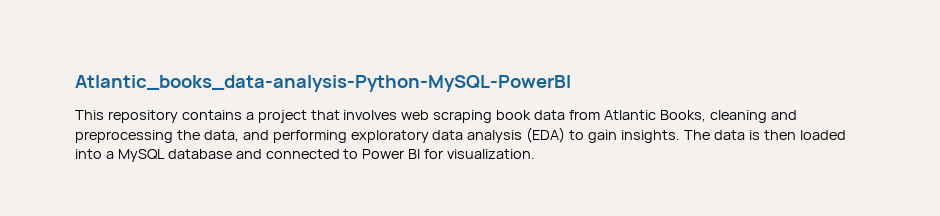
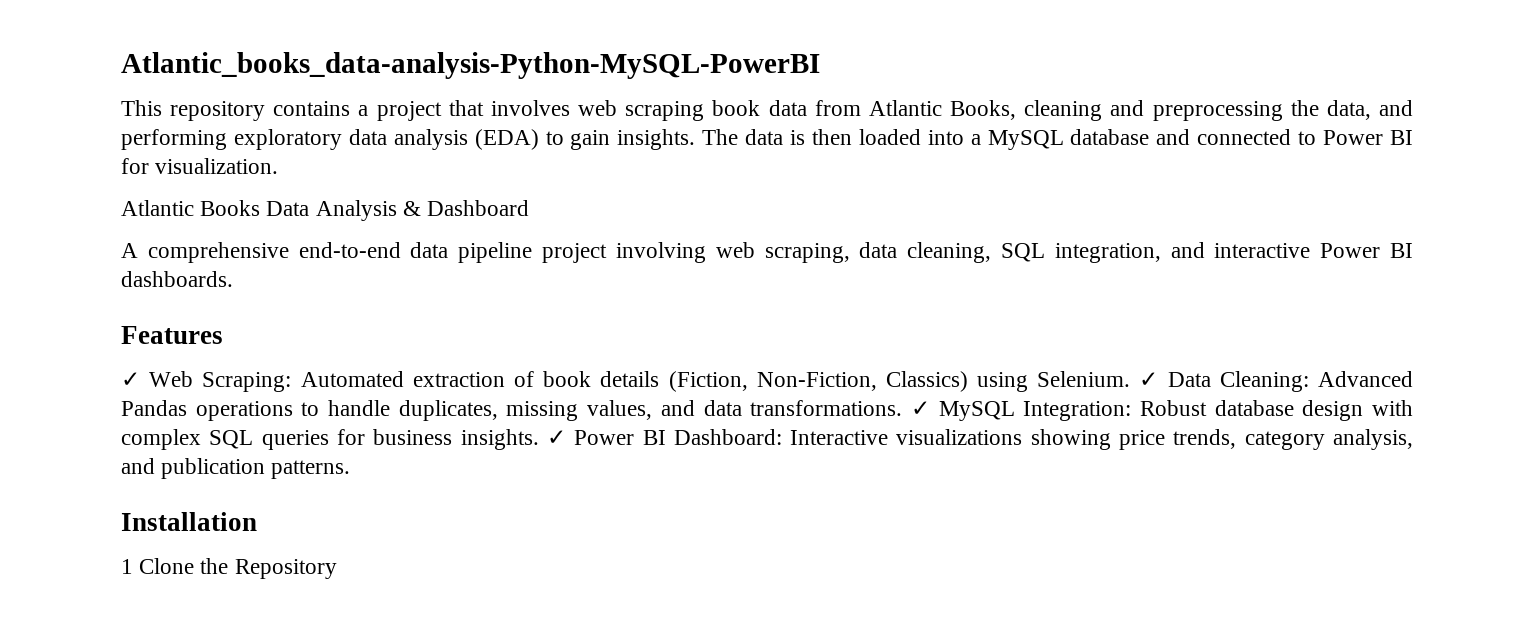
(536, 154) none -> [121,200,530,221] [121,242,1413,263] [121,271,233,287] [121,326,223,344] [121,371,1413,392] [121,400,1413,421] [121,429,1413,450] [121,458,351,479] [121,512,257,531] [121,558,337,579] // Atlantic Books Data Analysis & Dashboard // A comprehensive end-to-end data pipeline project involving web scraping, data cleaning, SQL integration, and interactive Power BI dashboards. // Features // ✓ Web Scraping: Automated extraction of book details (Fiction, Non-Fiction, Classics) using Selenium. ✓ Data Cleaning: Advanced Pandas operations to handle duplicates, missing values, and data transformations. ✓ MySQL Integration: Robust database design with complex SQL queries for business insights. ✓ Power BI Dashboard: Interactive visualizations showing price trends, category analysis, and publication patterns. // Installation // 1 Clone the Repository

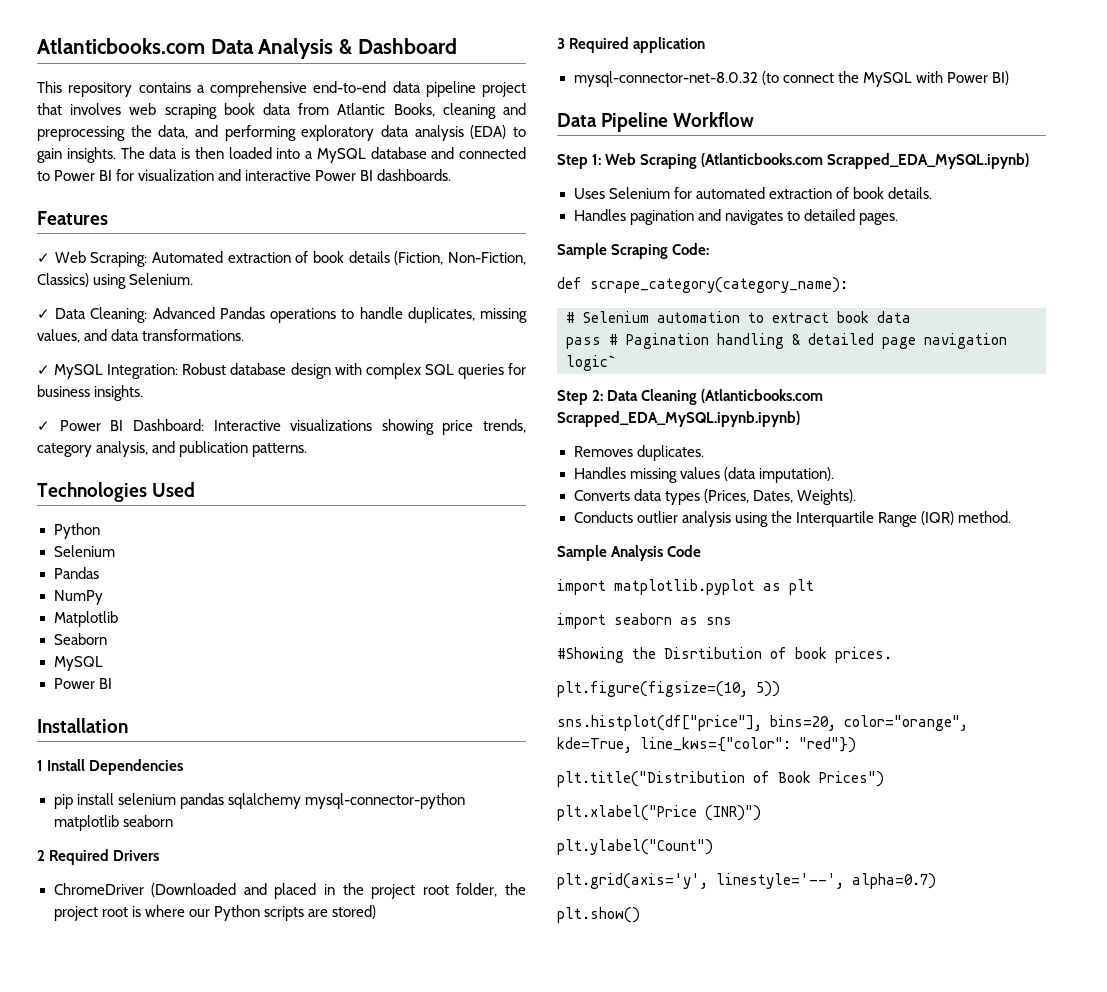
[121,52,820,79] Atlantic_books_data-analysis-Python-MySQL-PowerBI -> [37,38,457,59] Atlanticbooks.com Data Analysis & Dashboard
(369, 110) none -> [210,81,476,97] comprehensive end-to-end data pipeline
[155,158,279,174] [121,200,530,221] [121,242,1161,263] visualization. // Atlantic Books Data Analysis & Dashboard // A comprehensive end-to-end data pipeline project involving web scraping, data cleaning, SQL integration, -> [138,169,215,181] visualization
(1131, 379) none -> (194, 279) //
(903, 408) none -> (245, 335) //
(539, 439) none -> (144, 393) //
[121,512,257,531] [121,558,337,579] Installation // 1 Clone the Repository -> [37,482,196,502] [53,523,100,539] [53,545,115,557] [53,567,99,579] [53,590,103,605] [53,611,118,627] [53,633,107,645] [53,656,103,671] [53,678,112,689] [37,718,128,733] [37,759,184,775] [53,793,465,809] [53,815,173,831] [37,849,160,865] [53,883,526,899] [53,905,376,921] [557,37,706,53] [573,71,1009,87] [557,112,755,132] [557,153,1030,169] [573,187,932,199] [573,209,898,225] [557,243,710,259] [557,277,848,293] [566,311,911,323] [566,333,1007,349] [566,355,616,371] [557,389,824,405] [557,411,800,427] [573,445,704,461] [573,467,834,483] [573,489,856,505] [573,511,1011,527] [557,545,702,561] [557,579,814,595] [557,613,732,629] [557,647,892,663] [557,681,780,697] [557,715,968,731] [557,737,856,753] [557,771,884,787] [557,805,761,821] [557,839,713,855] [557,873,936,889] [557,907,640,923] Technologies Used // Python // Selenium // Pandas // NumPy // Matplotlib // Seaborn // MySQL // Power BI // Installation // 1 Install Dependencies // pip install selenium pandas sqlalchemy mysql-connector-python matplotlib seaborn // 2 Required Drivers // ChromeDriver (Downloaded and placed in the project root folder, the project root is where our Python scripts are stored) // 3 Required application // mysql-connector-net-8.0.32 (to connect the MySQL with Power BI) // Data Pipeline Workflow // Step 1: Web Scraping (Atlanticbooks.com Scrapped_EDA_MySQL.ipynb) // Uses Selenium for automated extraction of book details. // Handles pagination and navigates to detailed pages. // Sample Scraping Code: // def scrape_category(category_name): // # Selenium automation to extract book data // pass # Pagination handling & detailed page navigation logic` // Step 2: Data Cleaning (Atlanticbooks.com Scrapped_EDA_MySQL.ipynb.ipynb) // Removes duplicates. // Handles missing values (data imputation). // Converts data types (Prices, Dates, Weights). // Conducts outlier analysis using the Interquartile Range (IQR) method. // Sample Analysis Code // import matplotlib.pyplot as plt // import seaborn as sns // #Showing the Disrtibution of book prices. // plt.figure(figsize=(10, 5)) // sns.histplot(df["price"], bins=20, color="orange", kde=True, line_kws={"color": "red"}) // plt.title("Distribution of Book Prices") // plt.xlabel("Price (INR)") // plt.ylabel("Count") // plt.grid(axis='y', linestyle='--', alpha=0.7) // plt.show()

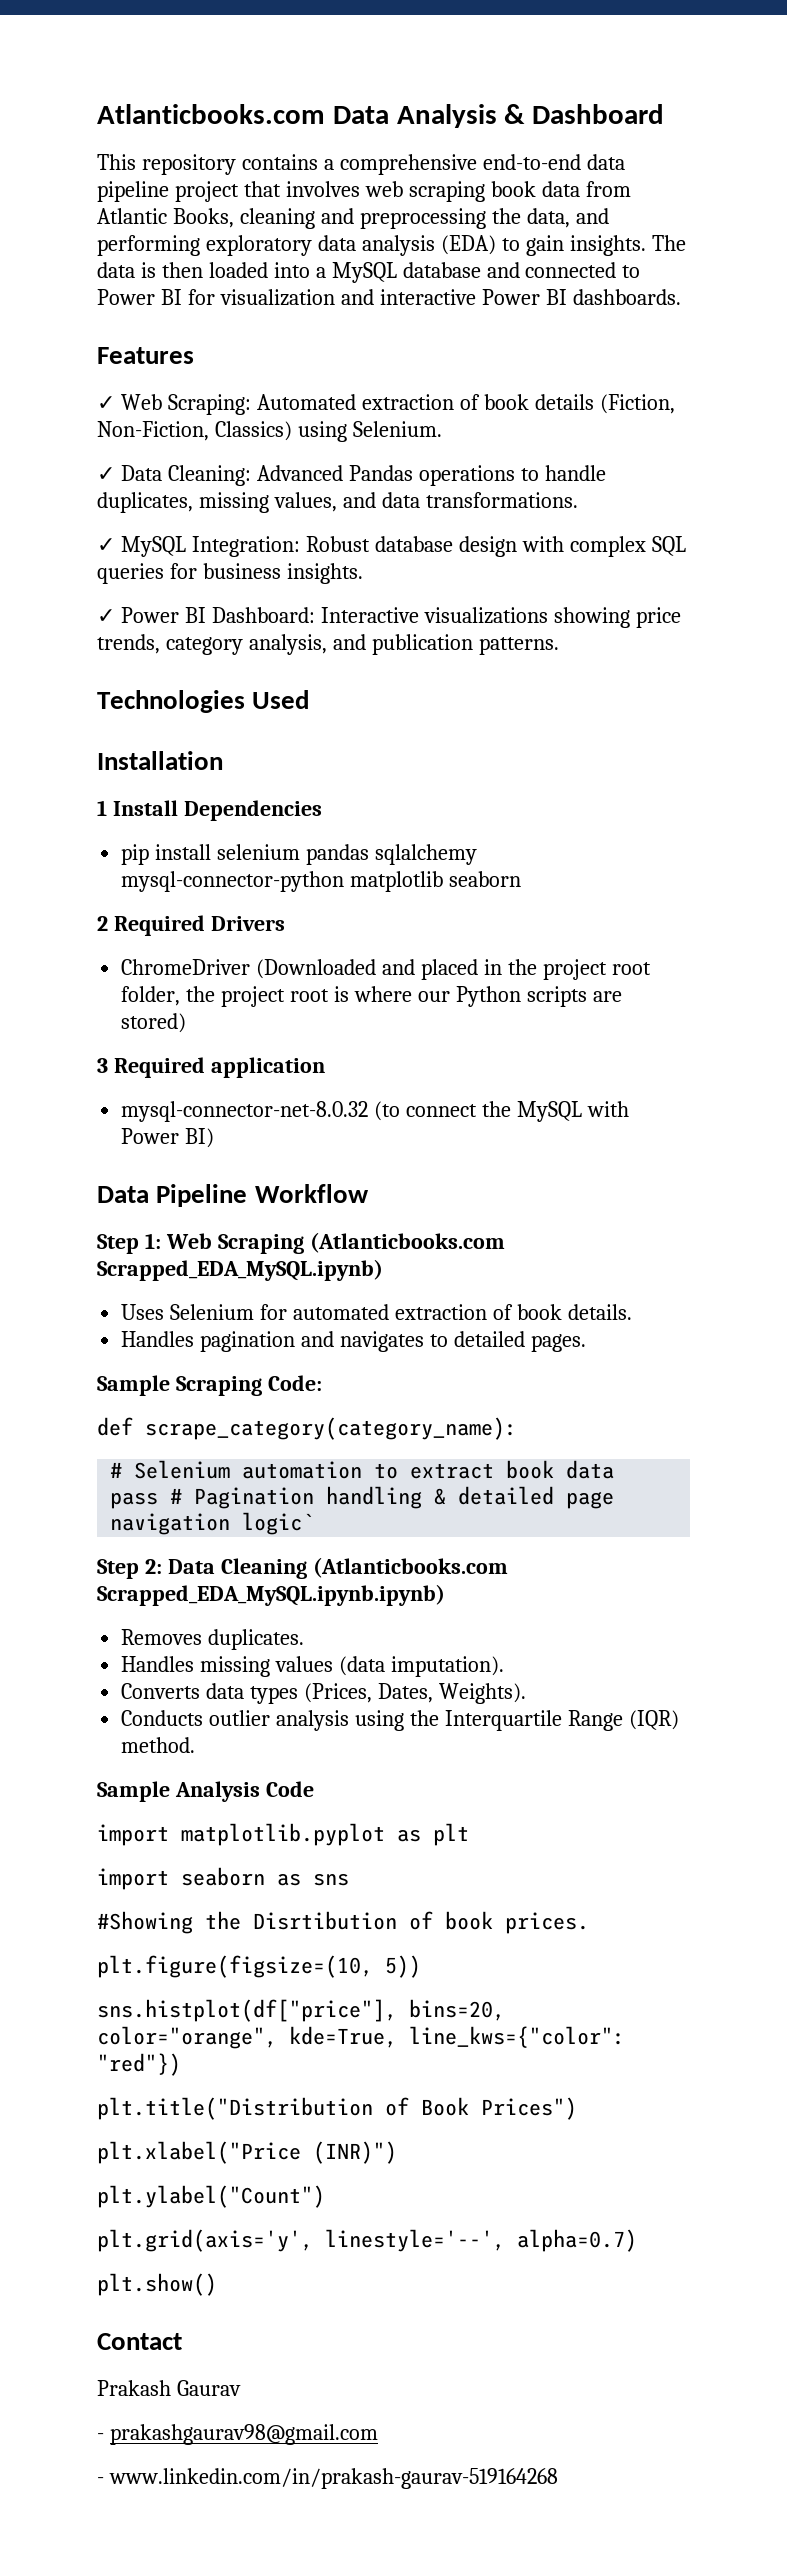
[53,523,100,539] [53,545,115,557] [53,567,99,579] [53,590,103,605] [53,611,118,627] [53,633,107,645] [53,656,103,671] [53,678,112,689] // Python // Selenium // Pandas // NumPy // Matplotlib // Seaborn // MySQL // Power BI -> (310, 699) none
(640, 915) none -> [97,2333,182,2350] [97,2380,241,2396] [97,2424,378,2445] [97,2468,558,2489] // Contact // Prakash Gaurav // - prakashgaurav98@gmail.com // - www.linkedin.com/in/prakash-gaurav-519164268

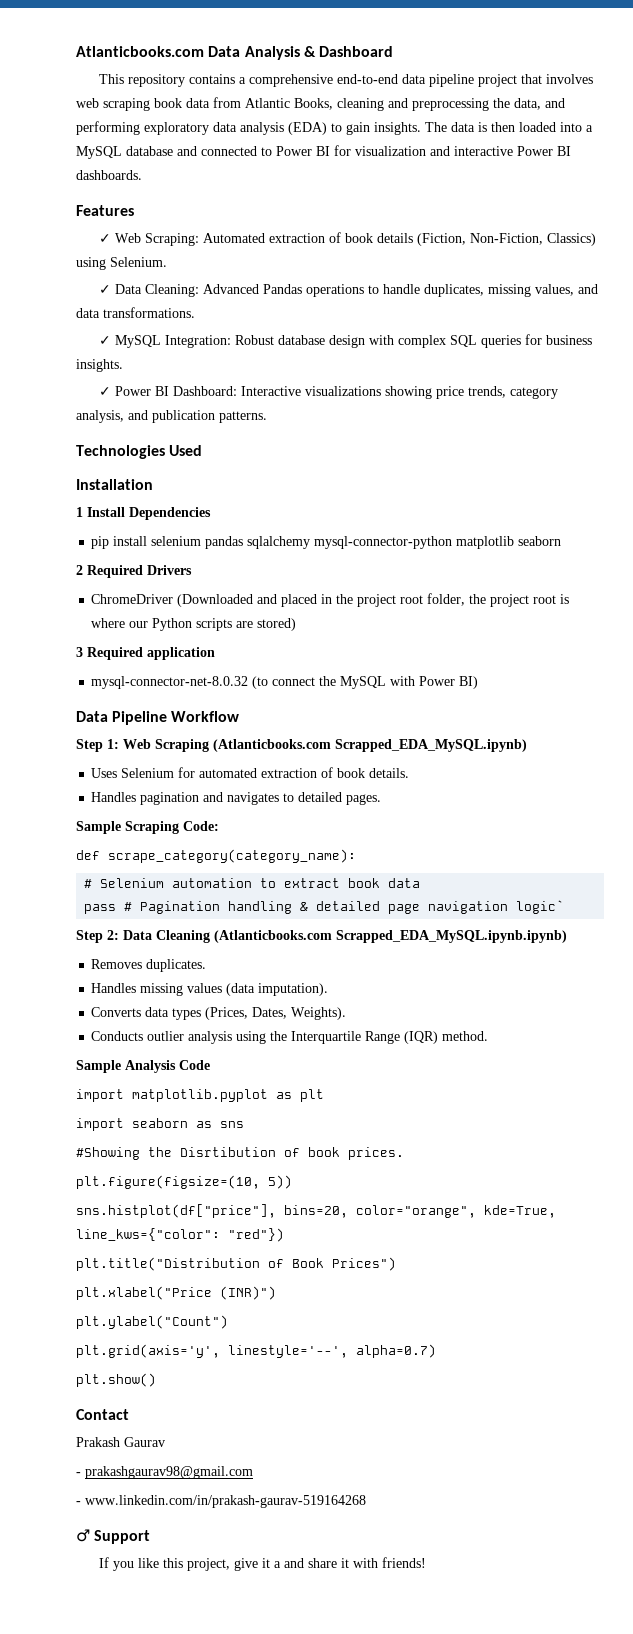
(558, 2478) none -> [76,1529,151,1544] [99,1557,427,1571] // ♂ Support // If you like this project, give it a and share it with friends!

